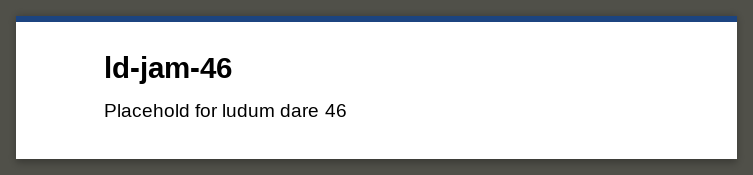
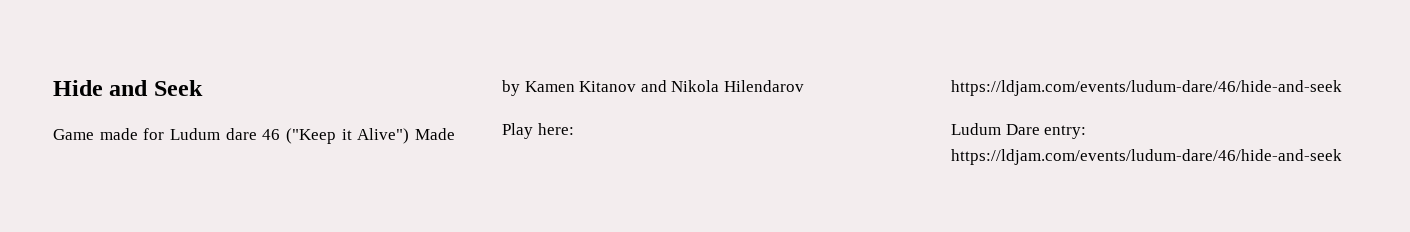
[104,56,232,84] [104,104,347,117] ld-jam-46 // Placehold for ludum dare 46 -> [53,80,203,96] [53,128,456,144] [502,80,804,96] [502,123,574,139] [951,80,1342,96] [951,123,1087,139] [951,149,1342,165] Hide and Seek // Game made for Ludum dare 46 ("Keep it Alive") Made by Kamen Kitanov and Nikola Hilendarov // Play here: https://ldjam.com/events/ludum-dare/46/hide-and-seek // Ludum Dare entry: https://ldjam.com/events/ludum-dare/46/hide-and-seek

